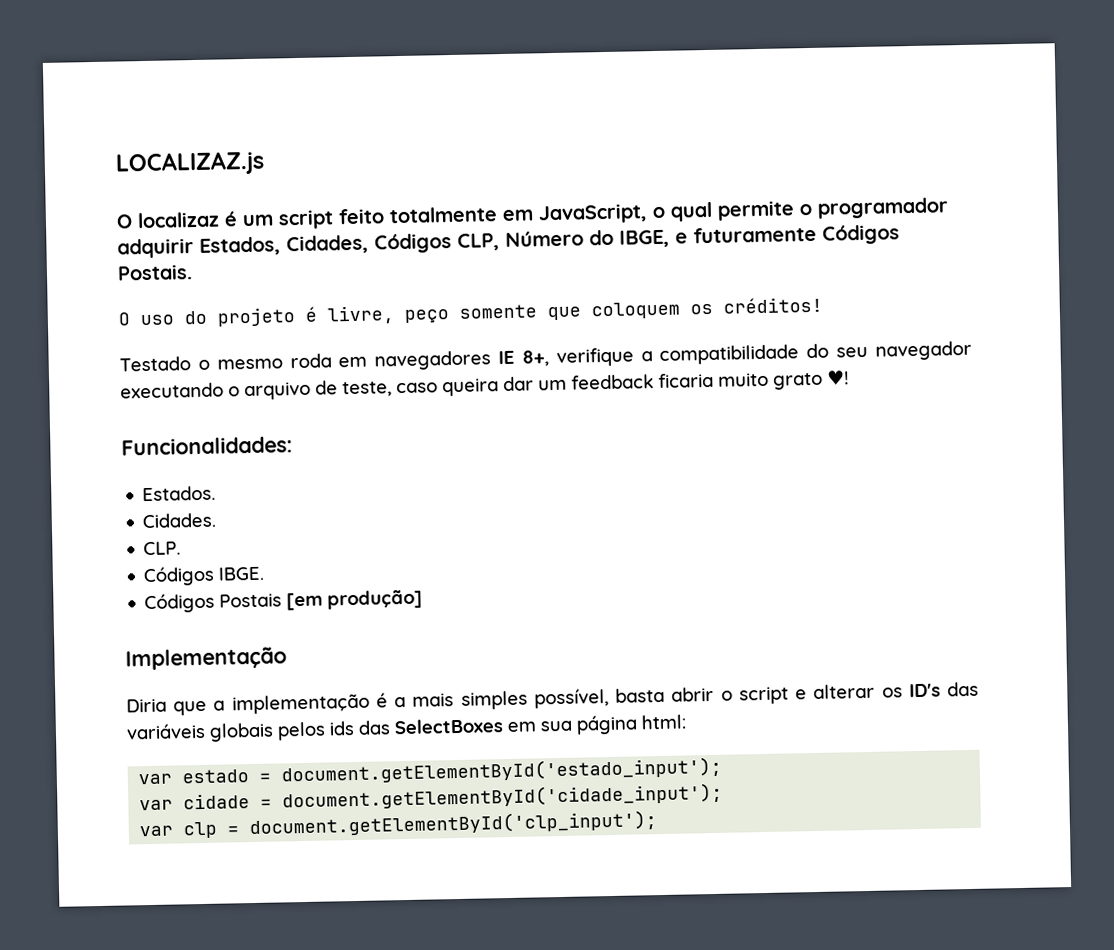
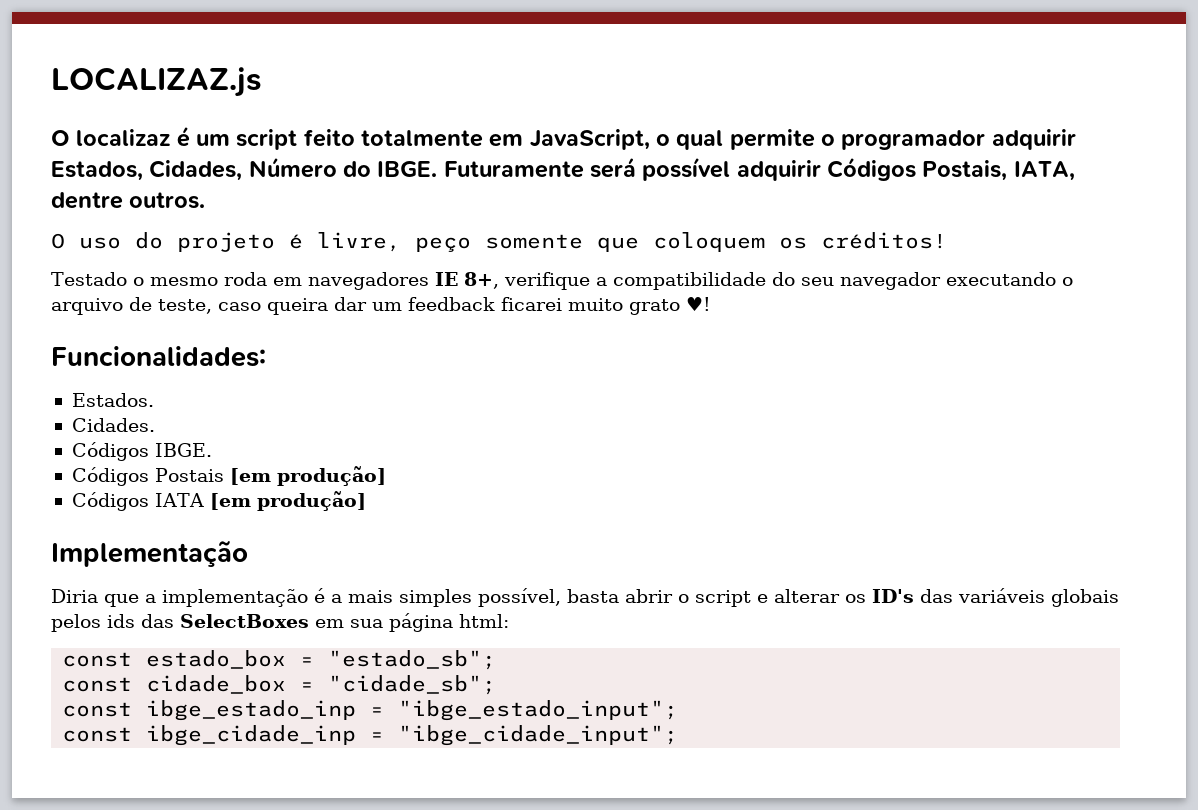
[374,224,900,254] [117,264,193,281] Códigos CLP, Número do IBGE, e futuramente Códigos Postais. -> [248,157,1075,181] [51,192,206,209] Número do IBGE. Futuramente será possível adquirir Códigos Postais, IATA, dentre outros.
[658,372,714,389] ficaria -> [501,297,562,311] ficarei
[143,541,182,556] // CLP. -> (155, 425) none
(424, 599) none -> [71,491,366,511] // Códigos IATA [em produção]
[138,756,723,785] [139,782,724,811] [139,810,658,839] var estado = document.getElementById('estado_input'); // var cidade = document.getElementById('cidade_input'); // var clp = document.getElementById('clp_input'); -> [62,650,497,670] [62,675,497,695] [62,700,679,721] [62,725,679,746] const estado_box = "estado_sb"; // const cidade_box = "cidade_sb"; // const ibge_estado_inp = "ibge_estado_input"; // const ibge_cidade_inp = "ibge_cidade_input";

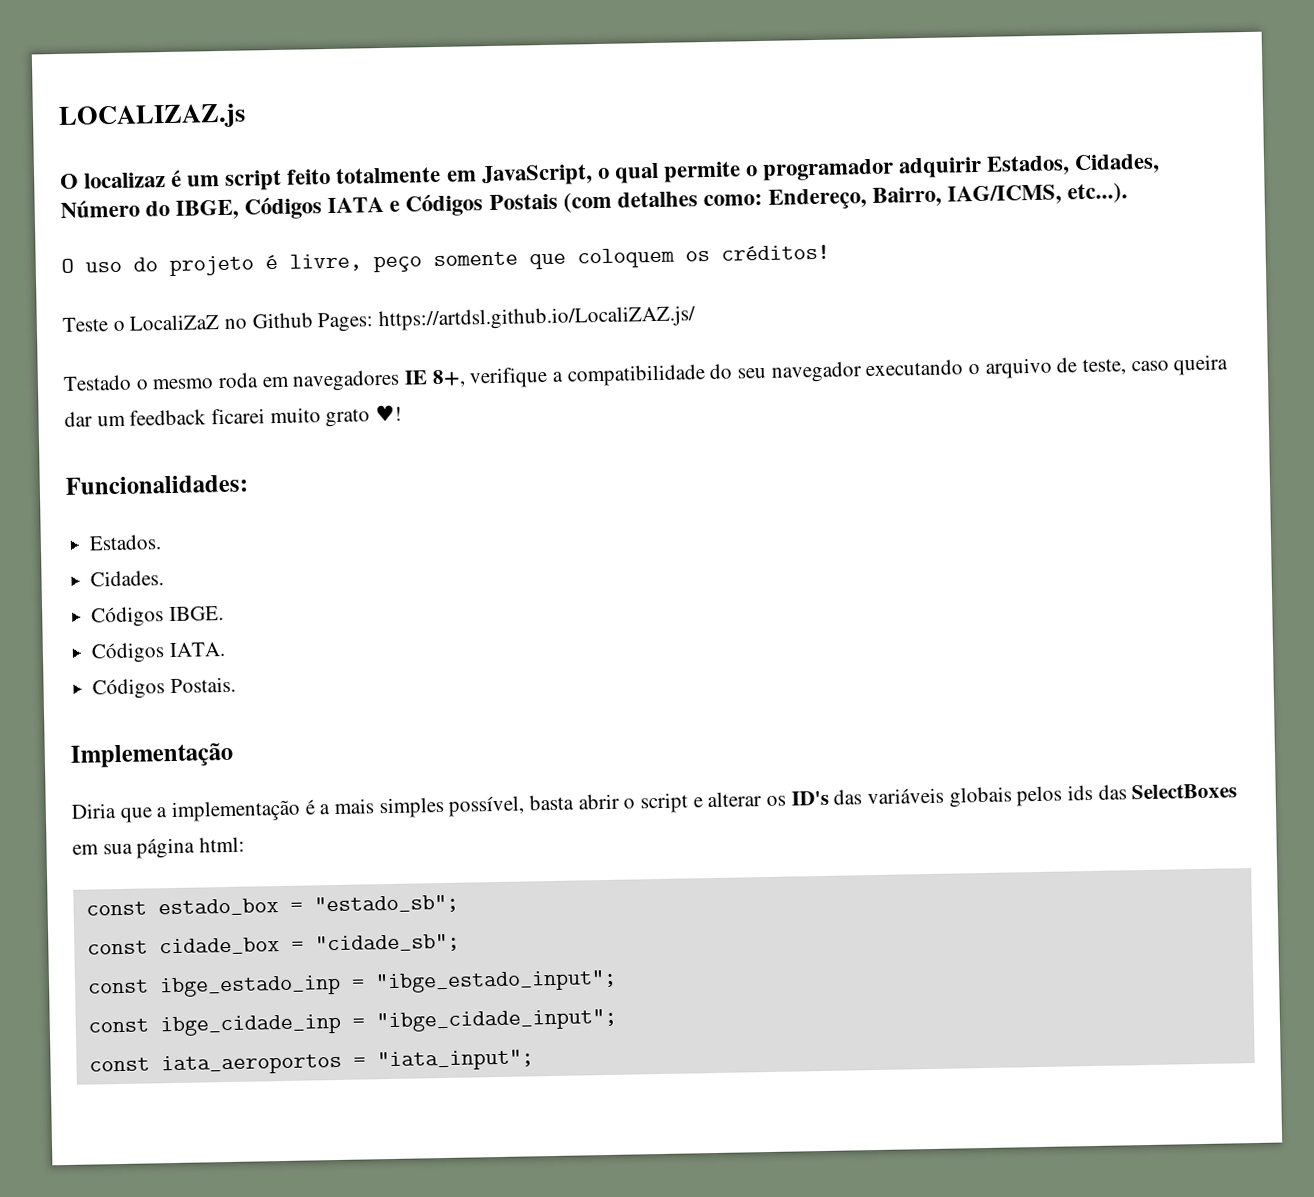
[377,157,1075,181] [51,192,206,209] IBGE. Futuramente será possível adquirir Códigos Postais, IATA, dentre outros. -> [175,182,1129,220] IBGE, Códigos IATA e Códigos Postais (com detalhes como: Endereço, Bairro, IAG/ICMS, etc...).
(947, 240) none -> [62,305,697,333] // Teste o LocaliZaZ no Github Pages: https://artdsl.github.io/LocaliZAZ.js/
[154,466,386,486] [71,491,366,511] Postais [em produção] // Códigos IATA [em produção] -> [168,642,225,658] [92,676,236,700] IATA. // Códigos Postais.
(679, 735) none -> [88,1049,534,1076] // const iata_aeroportos = "iata_input";

